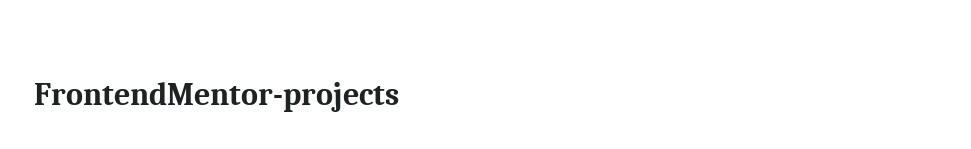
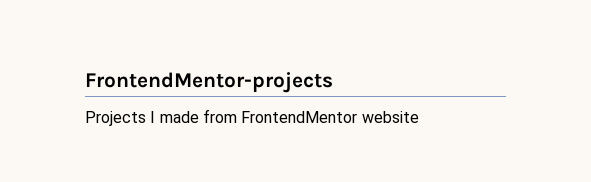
(399, 97) none -> [85,109,419,126] // Projects I made from FrontendMentor website

